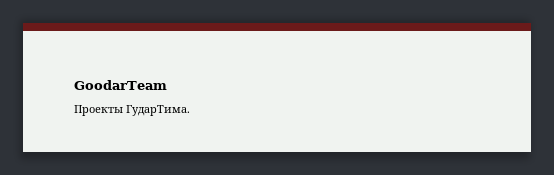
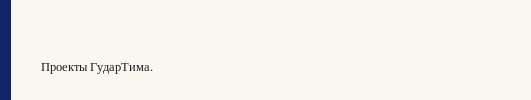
[74,80,167,90] GoodarTeam // -> (41, 68) none

